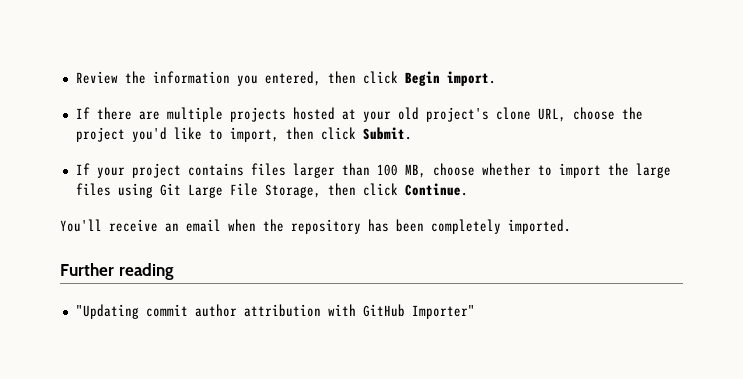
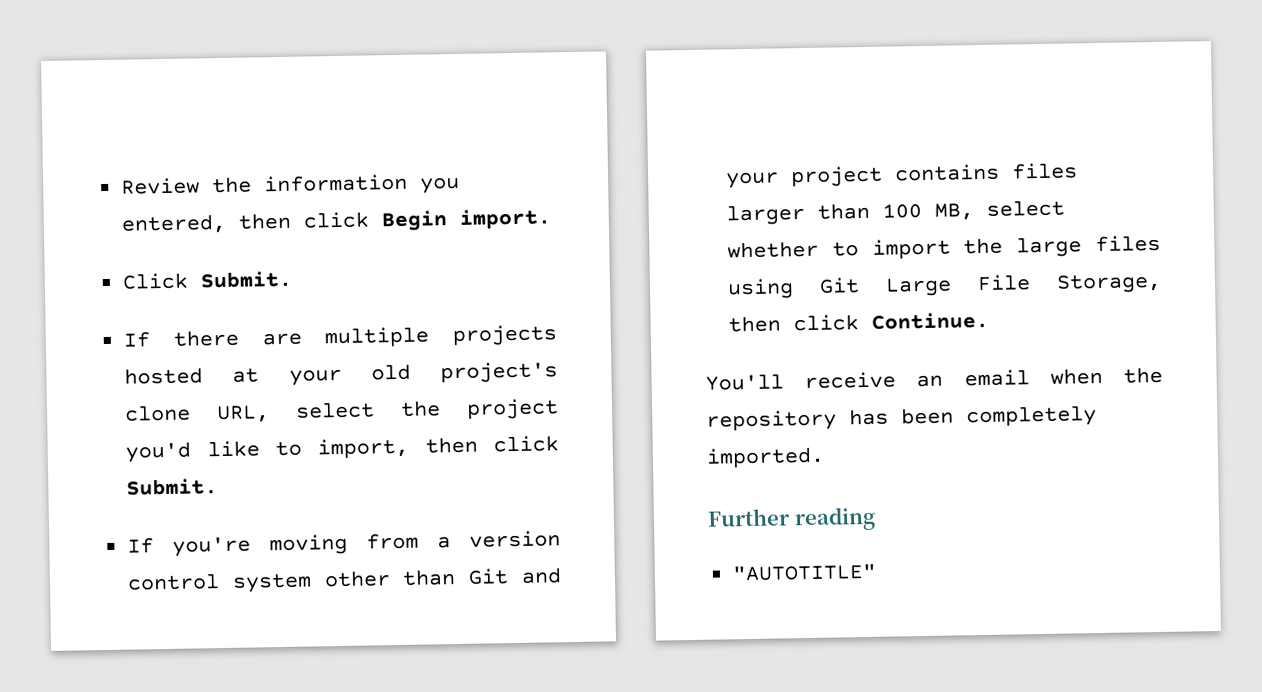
(496, 78) none -> [122,270,293,290] // Click Submit.
[572,107,615,120] choose -> [295,401,376,419] select
(90, 169) none -> [172,530,561,557] [127,567,562,593] you're moving from a version control system other than Git and
[432,163,475,176] choose -> [986,199,1066,217] select
[75,304,475,319] "Updating commit author attribution with GitHub Importer" -> [732,563,878,582] "AUTOTITLE"

